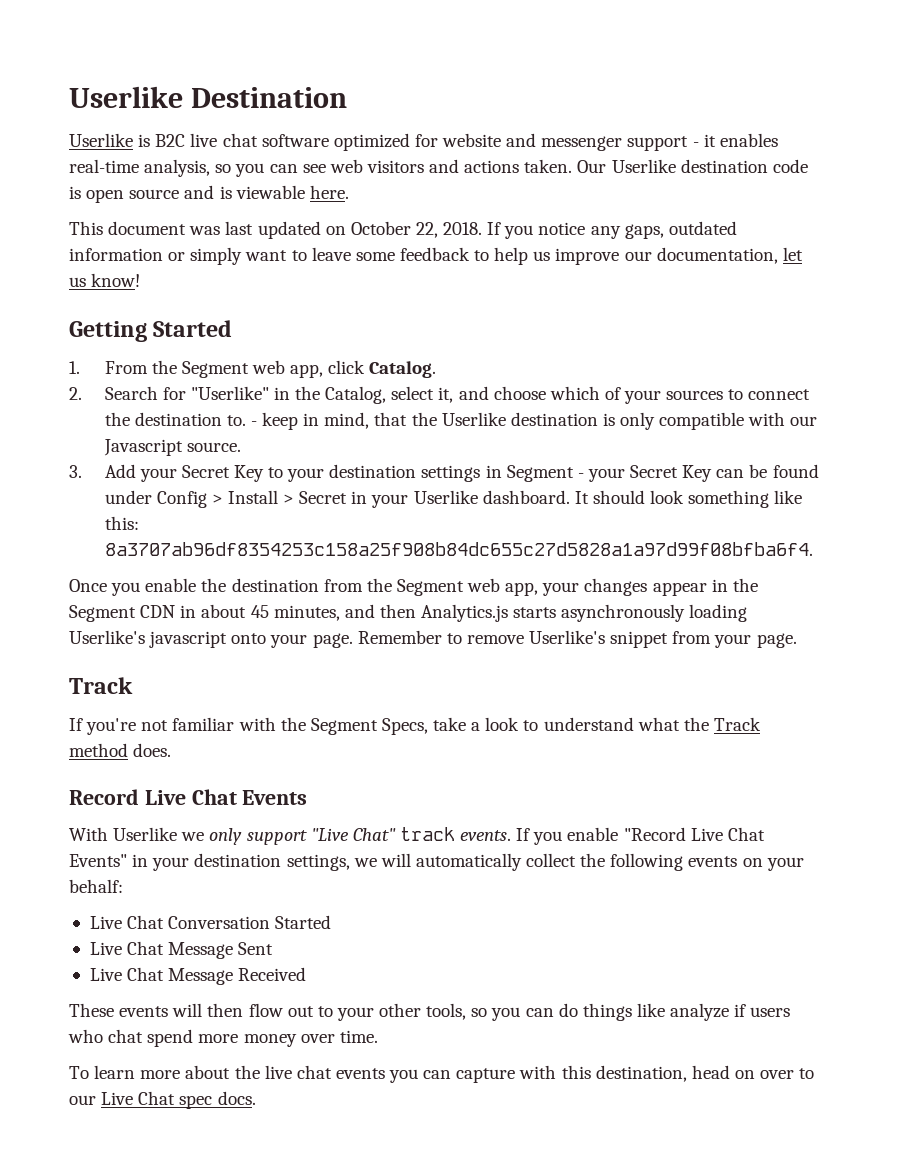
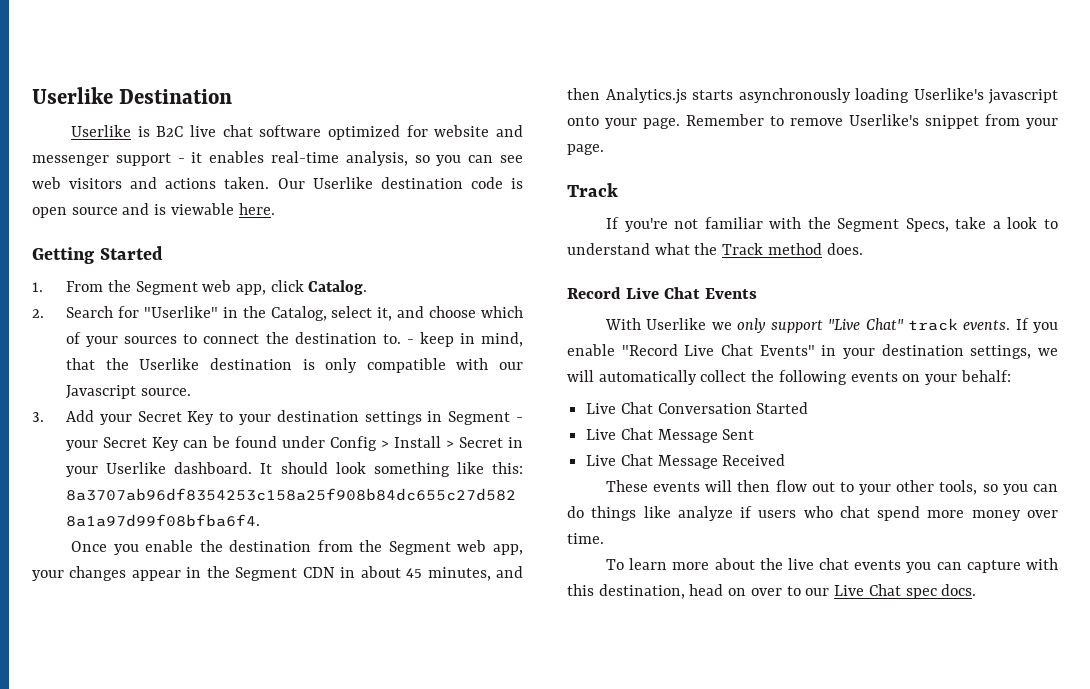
[69,221,737,239] [69,247,803,265] [69,273,141,287] // This document was last updated on October 22, 2018. If you notice any gaps, outdated information or simply want to leave some feedback to help us improve our documentation, let us know! -> (275, 209) none

